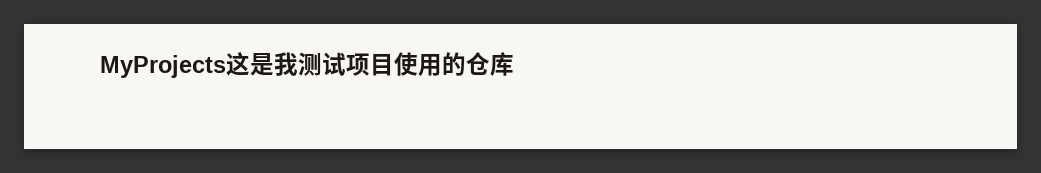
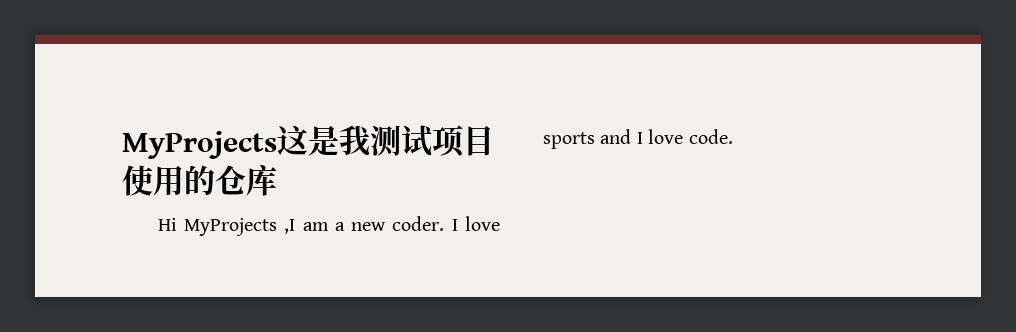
(514, 64) none -> [157,216,501,236] [543,129,733,149] // Hi MyProjects ,I am a new coder. I love sports and I love code.

